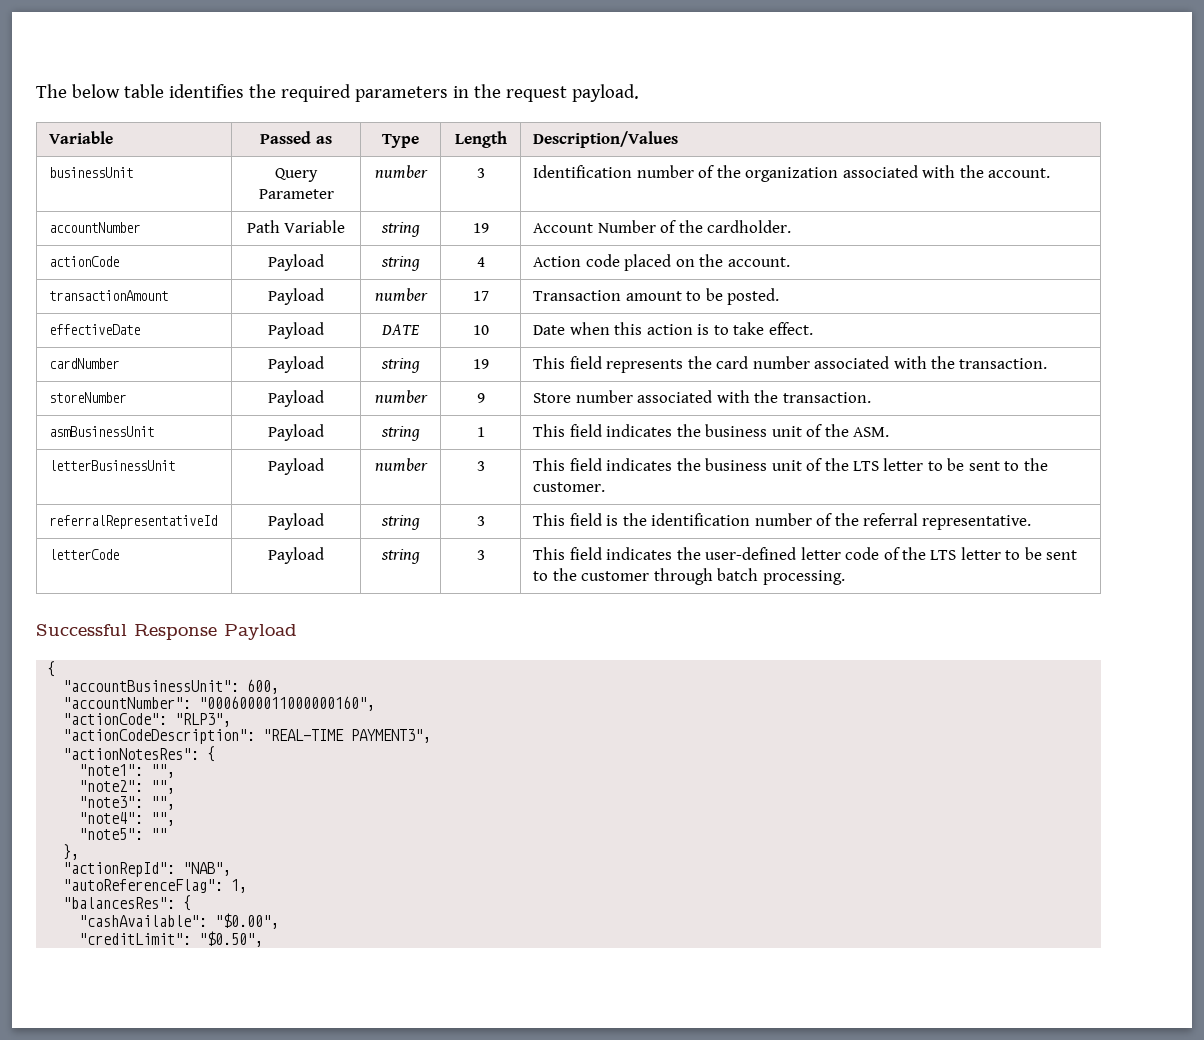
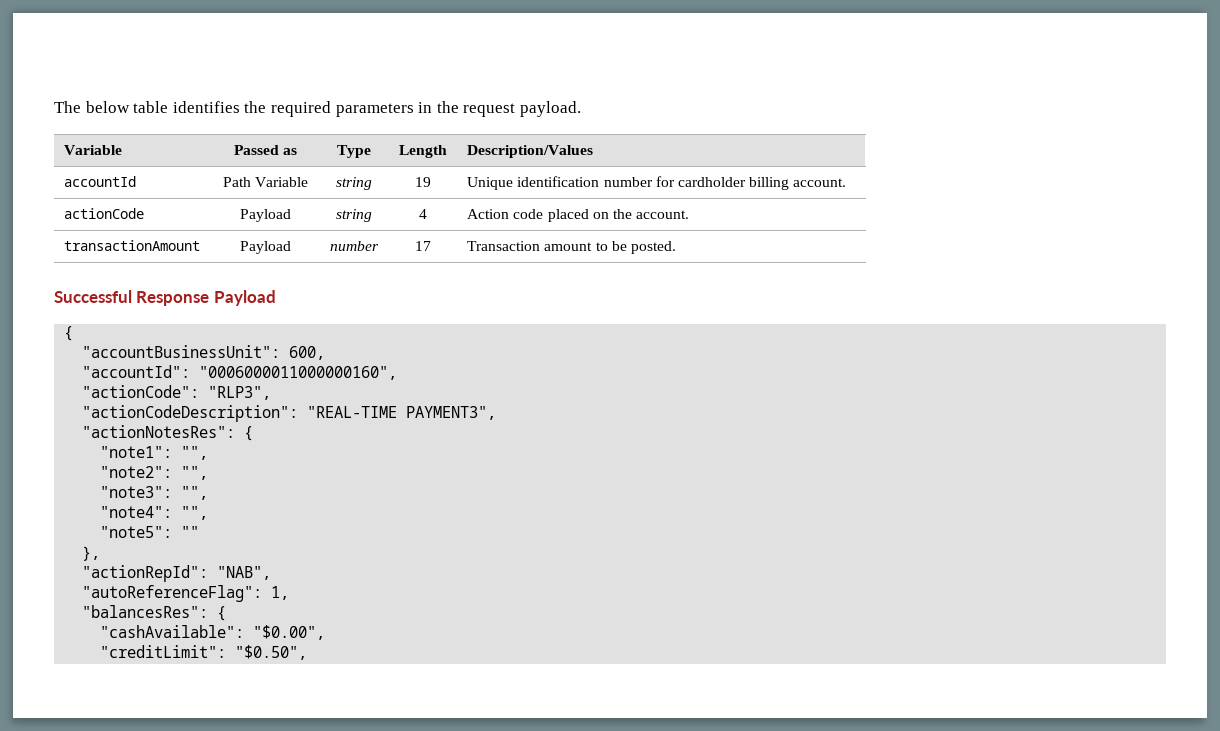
[49,167,134,178] [275,168,318,182] [258,189,334,199] [374,165,428,179] [476,168,485,178] [533,165,1051,182] [49,222,141,233] [246,220,346,233] [380,222,420,237] [472,223,489,233] [533,220,792,233] businessUnit | Query Parameter | number | 3 | Identification number of the organization associated with the account. // accountNumber | Path Variable | string | 19 | Account Number of the cardholder. -> [64,176,137,187] [222,177,309,187] [336,177,372,190] [415,177,431,187] [467,176,847,190] accountId | Path Variable | string | 19 | Unique identification number for cardholder billing account.
[49,324,141,335] [268,322,324,339] [381,324,419,335] [472,325,489,335] [533,322,813,335] [49,358,120,369] [268,356,324,373] [380,358,420,373] [472,359,489,369] [533,356,1048,373] [49,392,127,403] [268,390,324,407] [374,390,428,404] [476,393,485,403] [533,390,871,403] [49,426,155,437] [268,424,324,441] [380,426,420,441] [476,427,485,437] [533,424,890,437] [49,460,176,471] [268,458,324,475] [374,458,428,472] [476,461,485,471] [533,458,1048,471] [533,482,606,492] [49,515,218,529] [268,513,324,530] [380,515,420,530] [476,516,485,526] [533,513,1032,530] [49,549,120,560] [268,547,324,564] [380,549,420,564] [476,550,485,560] [533,547,1078,560] [533,568,845,585] // effectiveDate | Payload | DATE | 10 | Date when this action is to take effect. // cardNumber | Payload | string | 19 | This field represents the card number associated with the transaction. // storeNumber | Payload | number | 9 | Store number associated with the transaction. // asmBusinessUnit | Payload | string | 1 | This field indicates the business unit of the ASM. // letterBusinessUnit | Payload | number | 3 | This field indicates the business unit of the LTS letter to be sent to the customer. // referralRepresentativeId | Payload | string | 3 | This field is the identification number of the referral representative. // letterCode | Payload | string | 3 | This field indicates the user-defined letter code of the LTS letter to be sent to the customer through batch processing. -> (676, 247) none
[63,697,192,709] "accountNumber": -> [82,365,191,378] "accountId":

